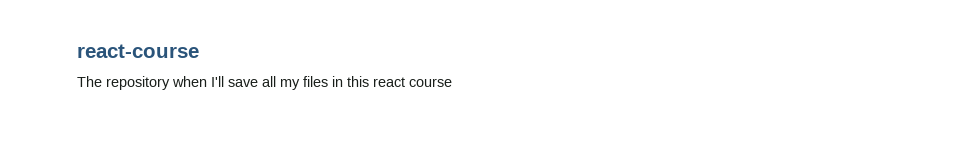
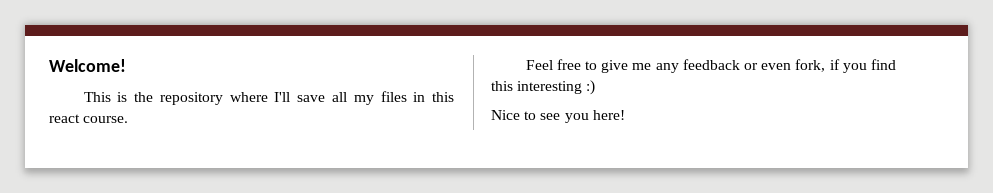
[77,44,199,58] [77,76,207,90] react-course // The repository when -> [49,59,126,72] [83,92,268,105] Welcome! // This is the repository where
[409,78,452,87] course -> [83,116,129,123] [525,59,896,73] [491,80,596,95] [491,110,625,123] course. // Feel free to give me any feedback or even fork, if you find this interesting :) // Nice to see you here!

